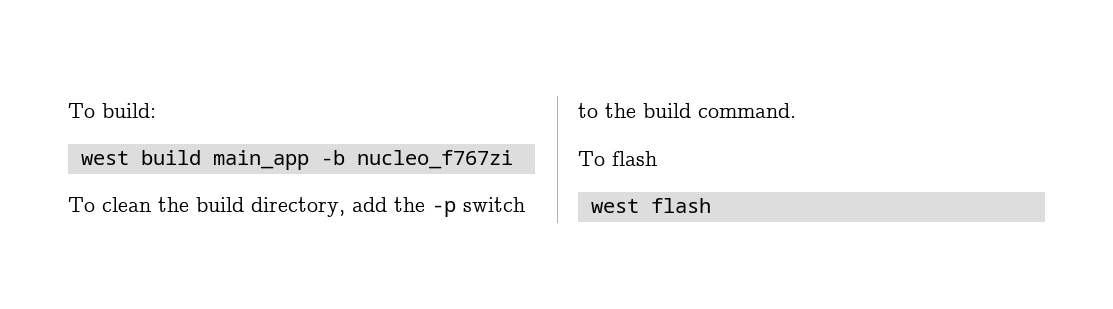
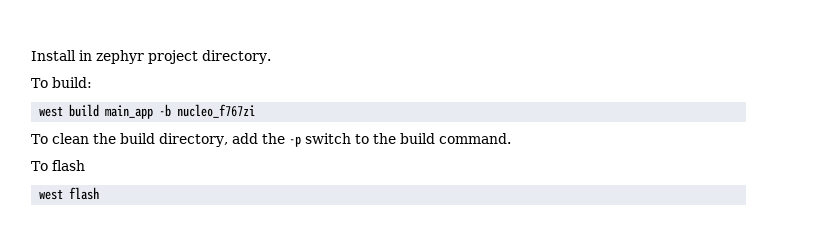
(68, 110) none -> [31,50,271,64] Install in zephyr project directory. //

